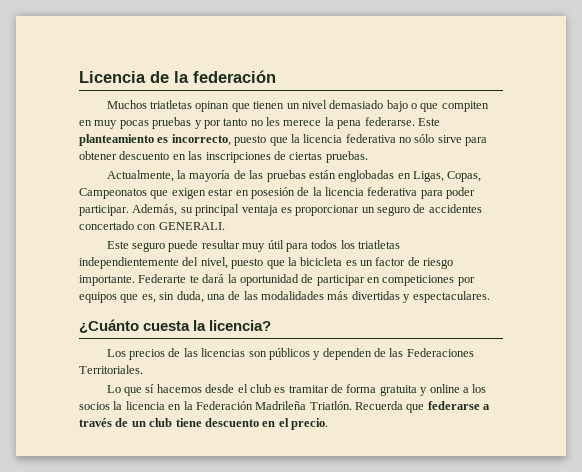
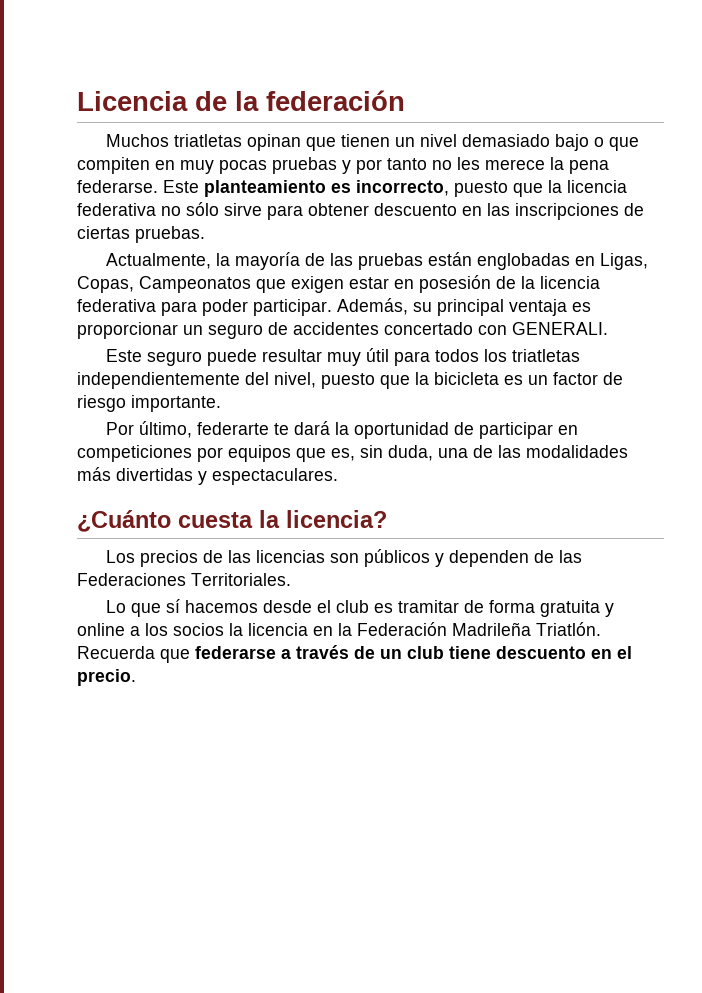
[138,274,187,283] Federarte -> [105,421,269,438] // Por último, federarte

